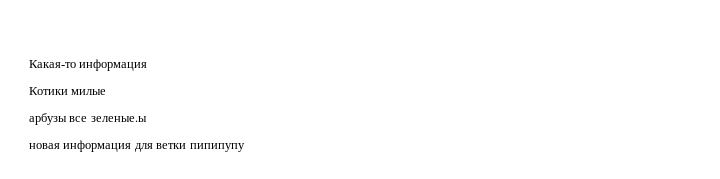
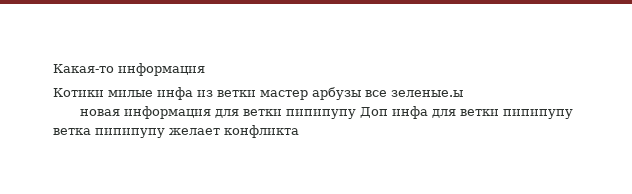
(107, 92) // -> [157,87,308,100] инфа из ветки мастер
(245, 147) none -> [359,106,573,119] [53,125,299,138] Доп инфа для ветки пипипупу ветка пипипупу желает конфликта

